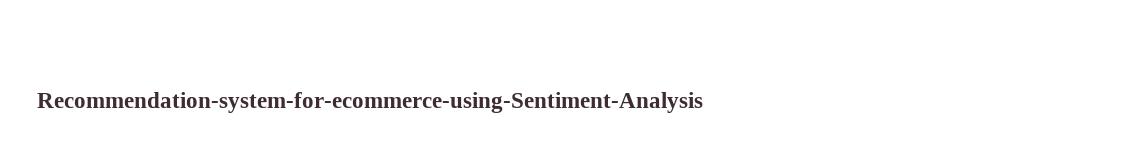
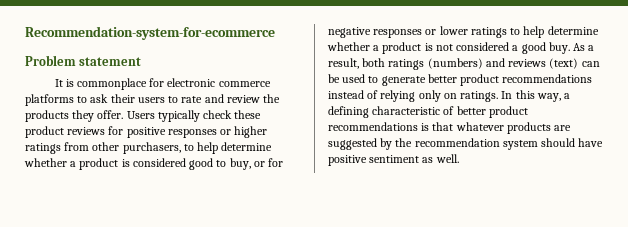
[37,92,703,113] Recommendation-system-for-ecommerce-using-Sentiment-Analysis -> [25,26,275,40] [25,55,142,66] [54,78,271,90] [25,94,281,106] [25,110,262,122] [25,126,268,138] [25,142,273,154] [24,158,284,170] [328,26,599,38] [327,42,595,54] [328,58,600,70] [328,74,593,86] [328,90,571,102] [328,106,528,118] [328,122,572,134] [328,138,604,150] [328,154,459,166] Recommendation-system-for-ecommerce // Problem statement // It is commonplace for electronic commerce platforms to ask their users to rate and review the products they offer. Users typically check these product reviews for positive responses or higher ratings from other purchasers, to help determine whether a product is considered good to buy, or for negative responses or lower ratings to help determine whether a product is not considered a good buy. As a result, both ratings (numbers) and reviews (text) can be used to generate better product recommendations instead of relying only on ratings. In this way, a defining characteristic of better product recommendations is that whatever products are suggested by the recommendation system should have positive sentiment as well.

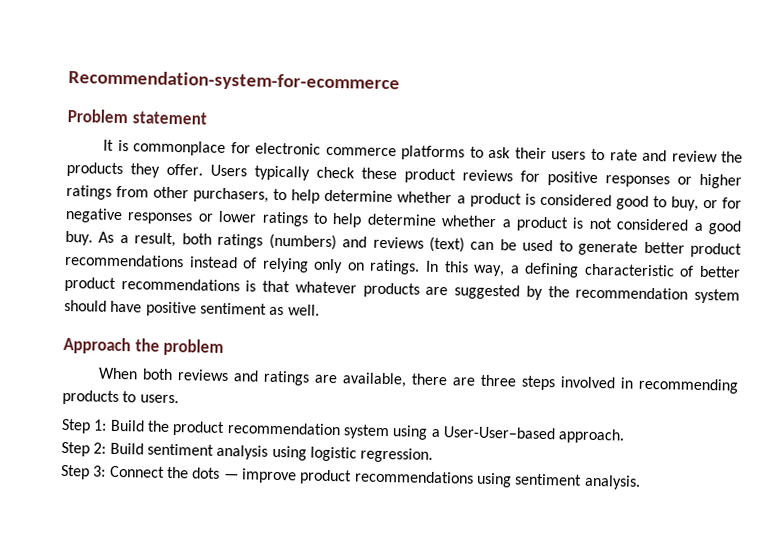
(459, 158) none -> [63,336,225,356] [98,367,738,394] [62,389,179,405] [61,418,626,444] [61,441,434,463] [60,464,641,490] // Approach the problem // When both reviews and ratings are available, there are three steps involved in recommending products to users. // Step 1: Build the product recommendation system using a User-User–based approach. // Step 2: Build sentiment analysis using logistic regression. // Step 3: Connect the dots — improve product recommendations using sentiment analysis.

